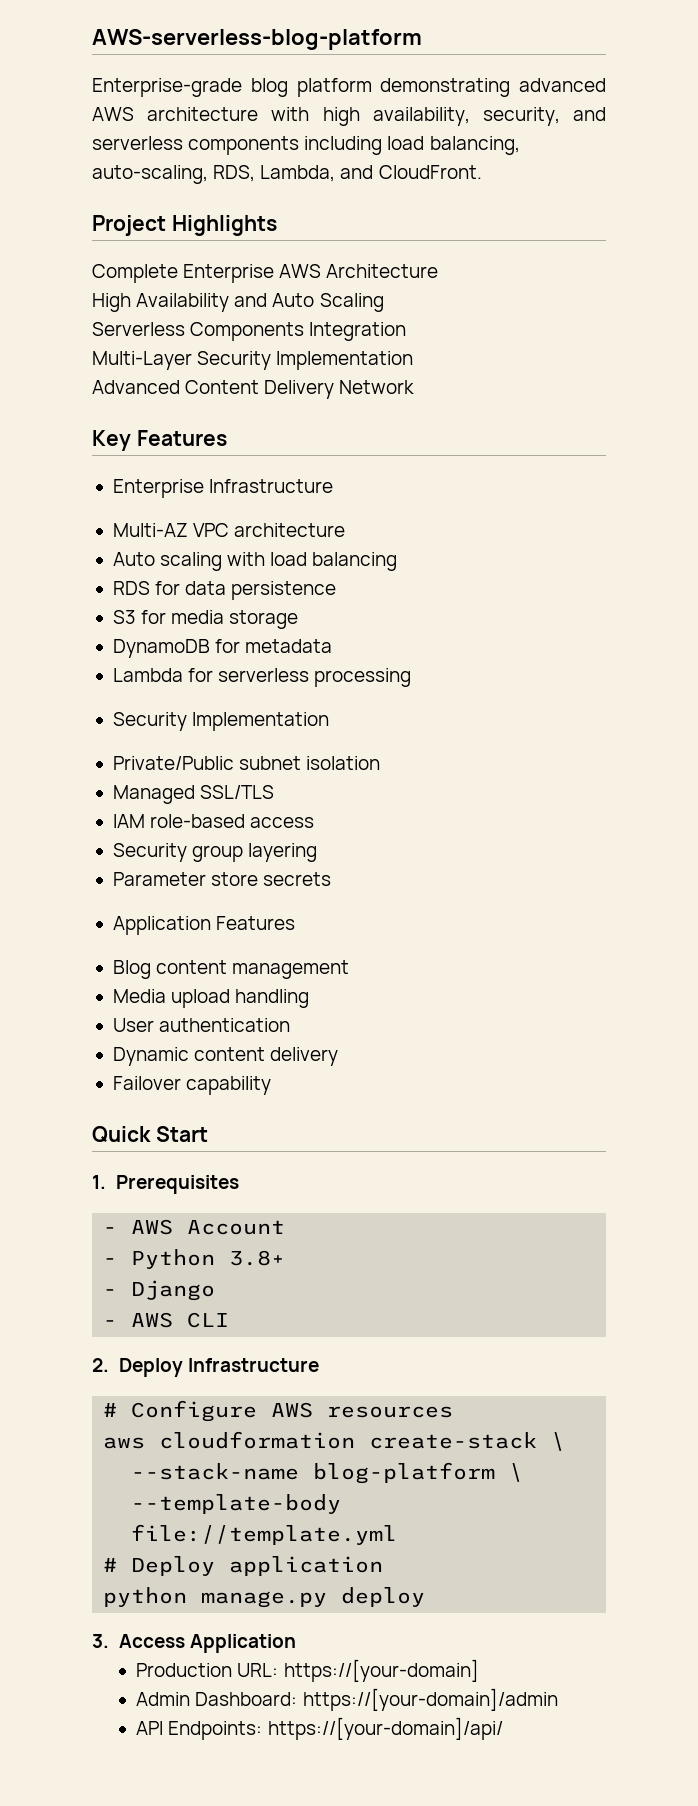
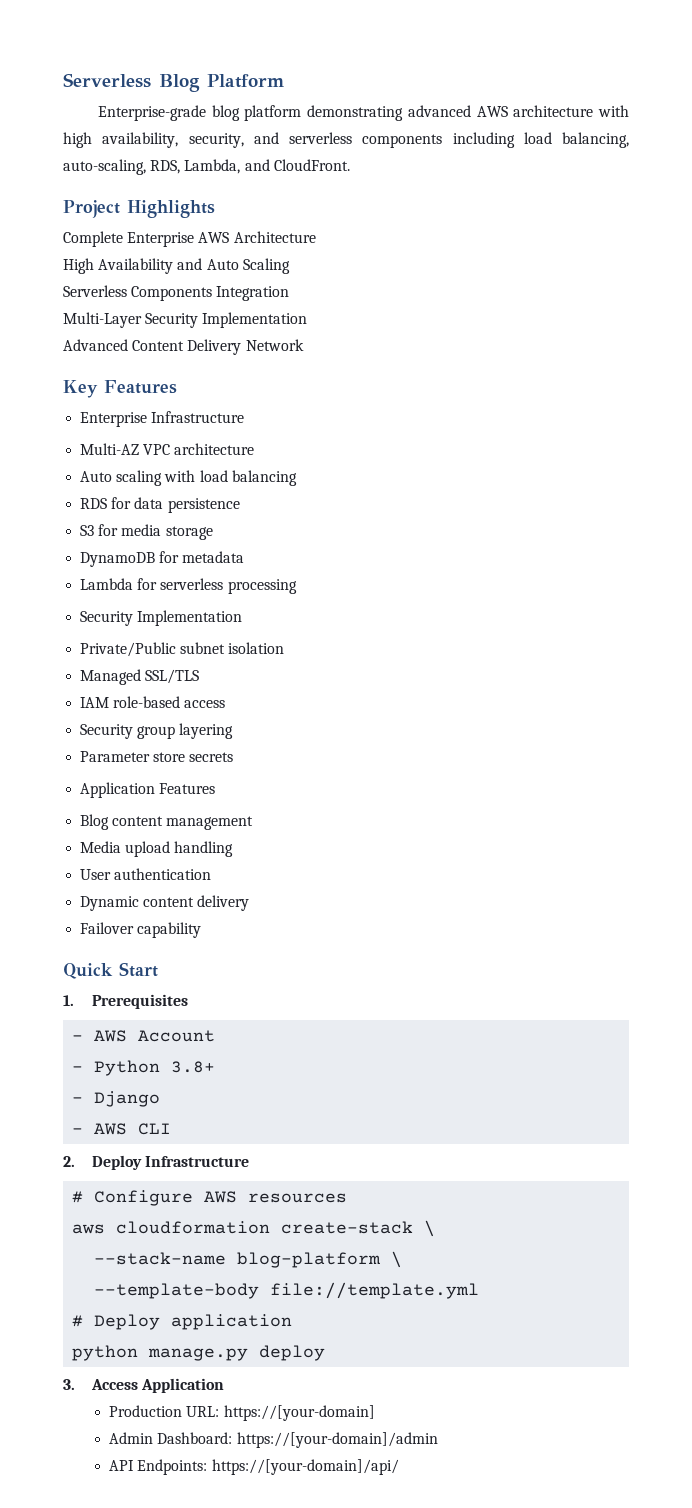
[92,29,422,50] AWS-serverless-blog-platform -> [63,73,284,92] Serverless Blog Platform

